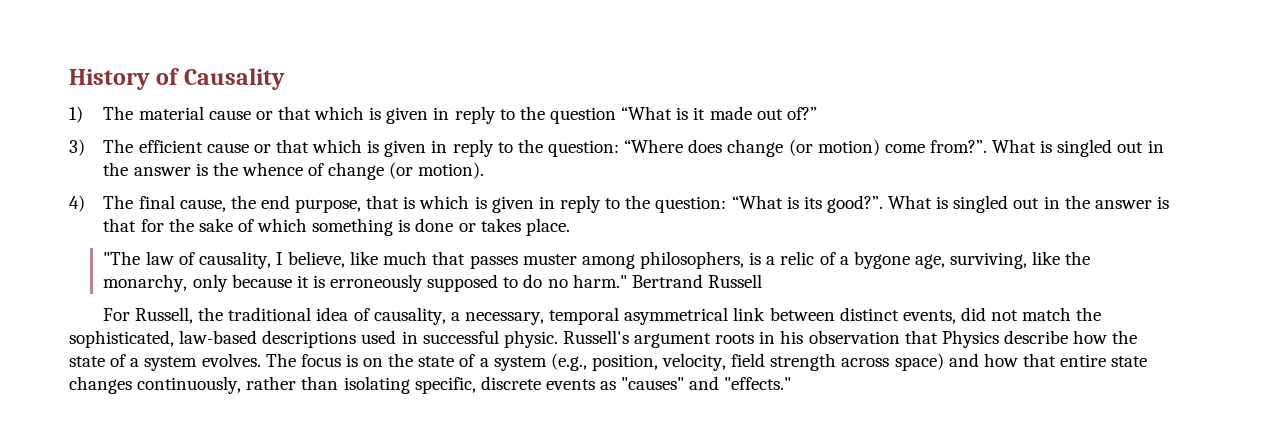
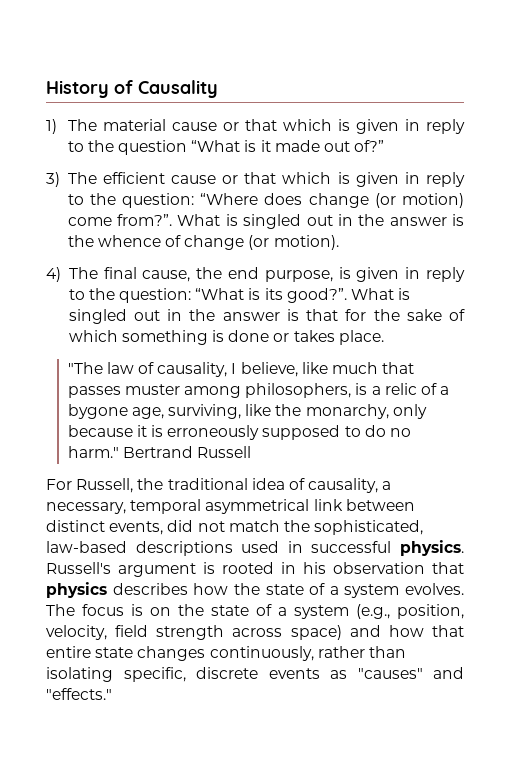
[366,195,470,209] that is which -> (333, 276) none
[503,330,558,348] physic. -> [400,540,464,556] physics.
[715,333,755,344] roots -> [203,562,274,574] is rooted
[941,330,1068,348] Physics describe -> [46,582,188,598] physics describes

